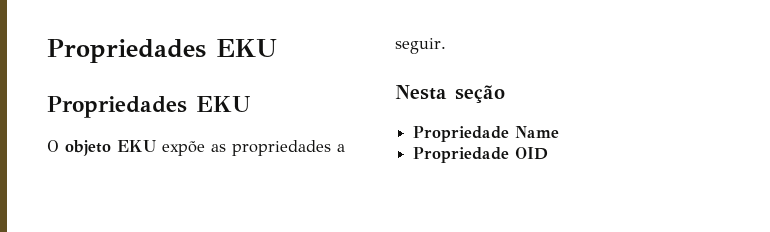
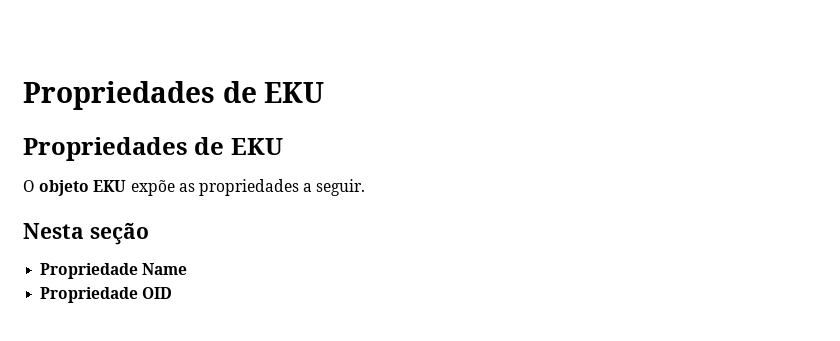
[47,39,206,63] Propriedades -> [23,81,257,110] Propriedades de
(187, 107) none -> [194,137,225,155] de

